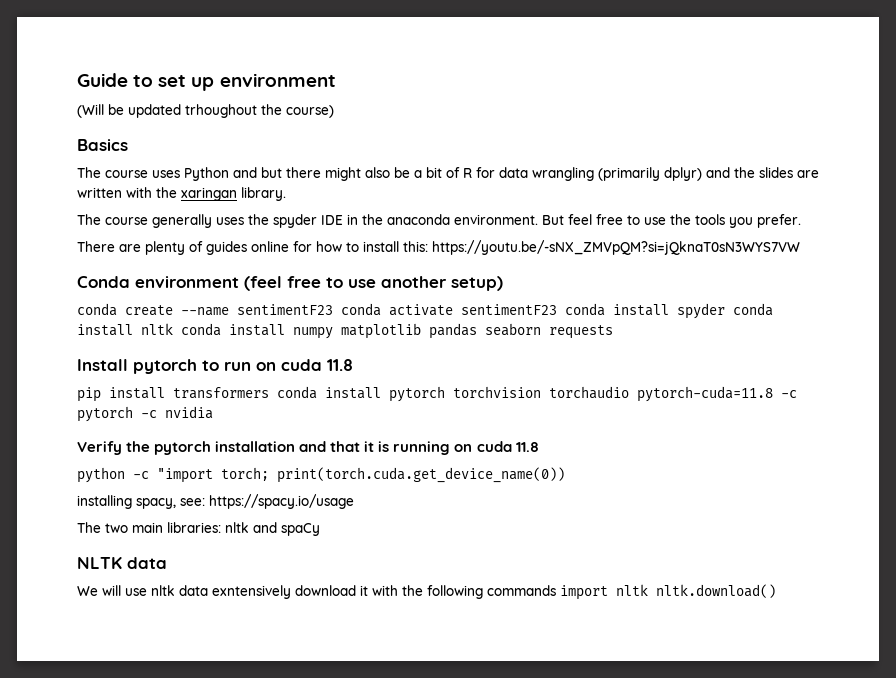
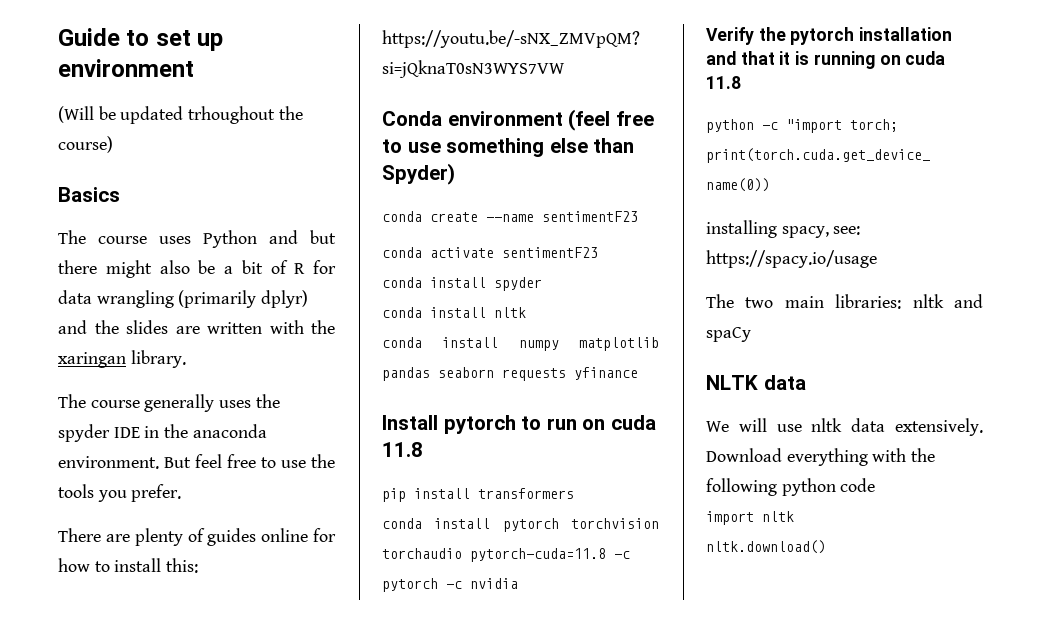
[381,276,503,291] another setup) -> [446,138,635,157] [382,163,455,185] something else than Spyder)
(333, 309) none -> (638, 216) //
(557, 309) none -> (598, 252) //
(725, 311) none -> (542, 284) //
(173, 329) none -> (526, 312) //
(613, 332) none -> [574,367,638,380] yfinance
(269, 393) none -> (574, 493) //
[212,585,368,599] exntensively download it -> [895,418,983,436] [706,448,868,466] extensively. Download everything
[487,585,556,596] commands -> [781,478,876,496] python code //
(648, 590) none -> (794, 516) //

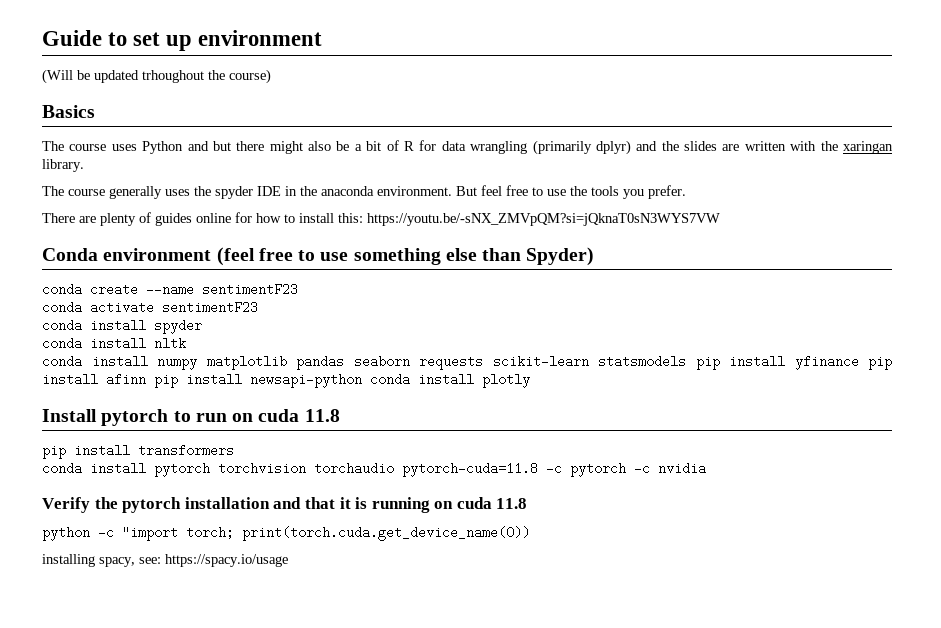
[574,367,638,380] yfinance -> [492,355,892,370] [42,373,530,388] scikit-learn statsmodels pip install yfinance pip install afinn pip install newsapi-python conda install plotly
[706,294,983,309] [706,327,751,342] [706,375,806,390] [706,418,983,436] [706,448,936,466] [706,478,876,496] [706,511,794,525] [706,540,826,554] // The two main libraries: nltk and spaCy // NLTK data // We will use nltk data extensively. Download everything with the following python code // import nltk // nltk.download() -> (288, 560) none

